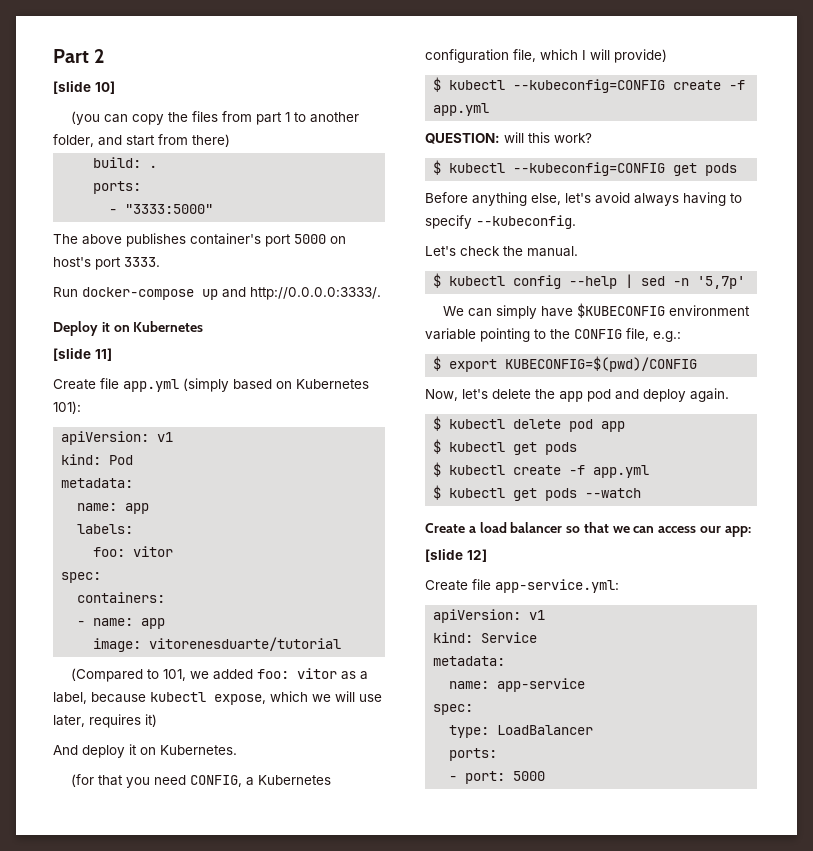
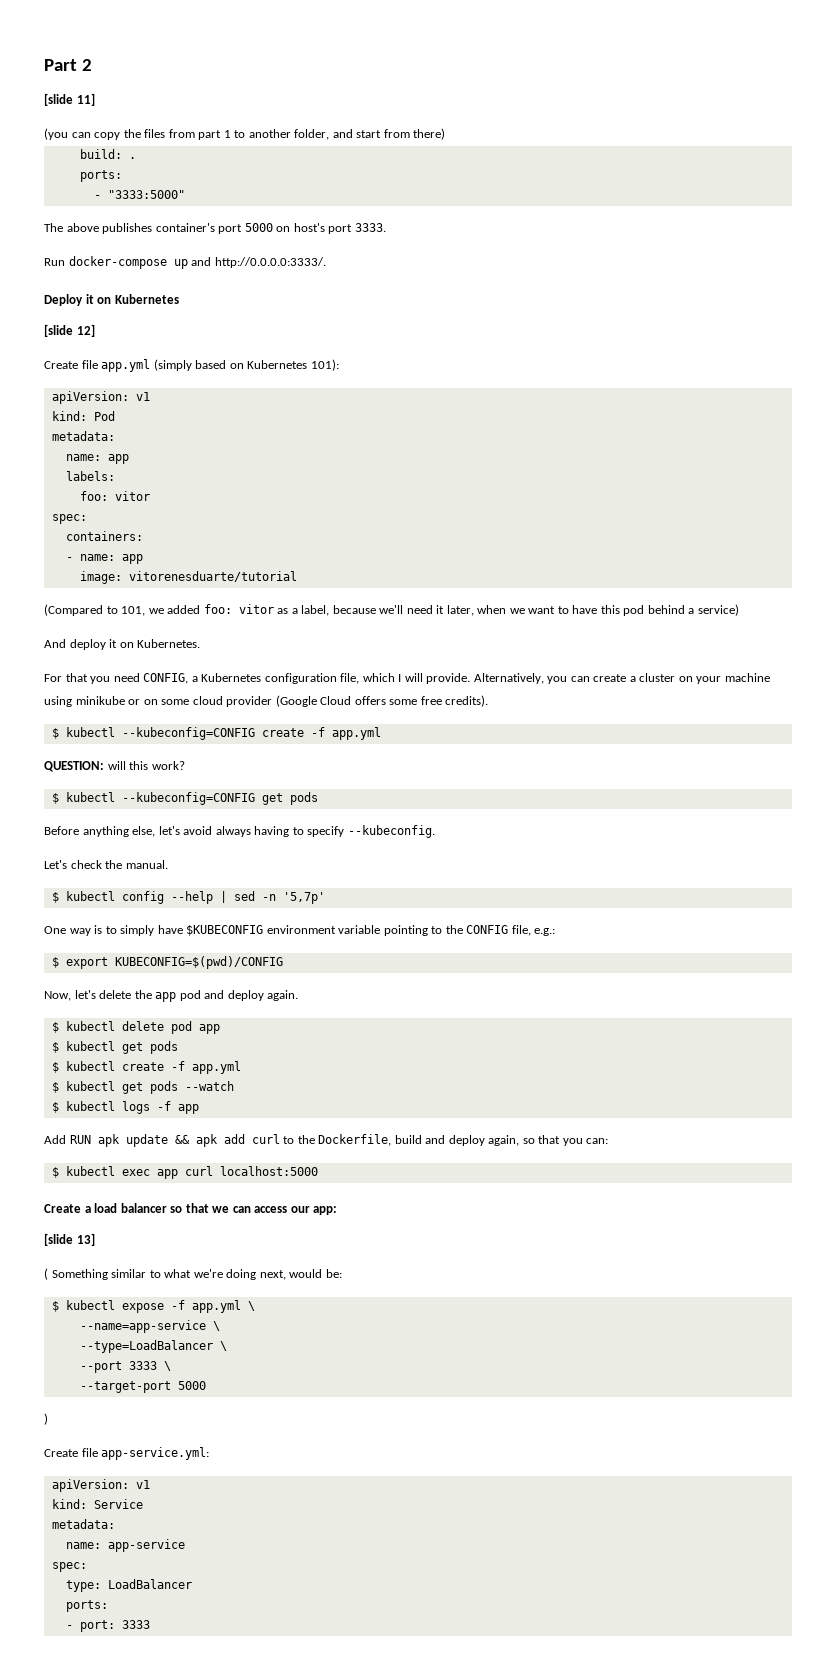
[95,81,115,94] 10] -> [76,93,95,106] 11]
[95,348,112,361] 11] -> [76,324,95,337] 12]
[150,691,382,705] [53,714,157,728] kubectl expose, which we will use later, requires it) -> [379,604,739,616] we'll need it later, when we want to have this pod behind a service)
[71,774,95,787] (for -> [44,674,62,682] For
[614,49,667,63] provide) -> [426,673,770,684] [44,695,489,707] provide. Alternatively, you can create a cluster on your machine using minikube or on some cloud provider (Google Cloud offers some free credits).
[443,306,493,317] We can -> [44,925,117,936] One way is to
(642, 493) none -> [51,1101,199,1114] [44,1134,609,1147] [51,1166,318,1179] // $ kubectl logs -f app // Add RUN apk update && apk add curl to the Dockerfile, build and deploy again, so that you can: // $ kubectl exec app curl localhost:5000
[467,549,487,562] 12] -> [76,1233,95,1246] [44,1268,342,1280] [51,1300,255,1313] [79,1320,220,1333] [79,1340,227,1353] [79,1361,171,1373] [79,1381,206,1393] [44,1413,48,1425] 13] // ( Something similar to what we're doing next, would be: // $ kubectl expose -f app.yml \ // --name=app-service \ // --type=LoadBalancer \ // --port 3333 \ // --target-port 5000 // )
[513,771,546,781] 5000 -> [121,1620,150,1629] 3333

